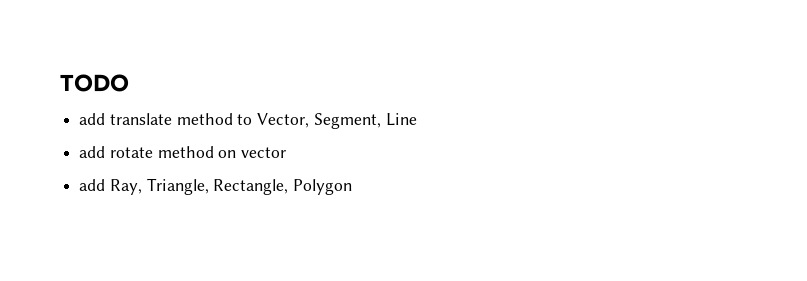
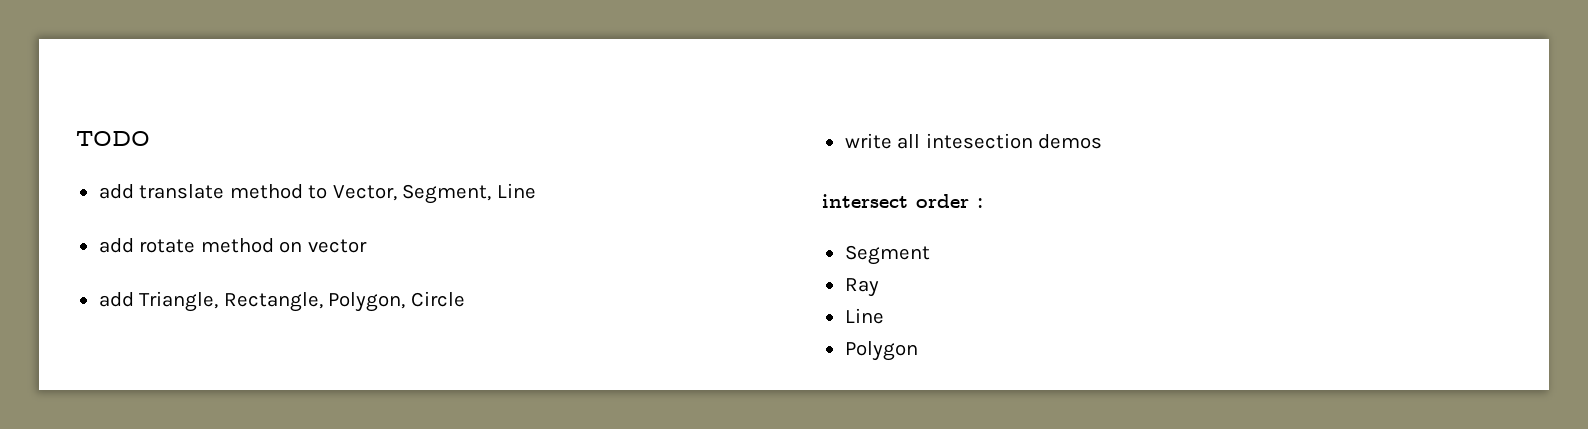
[109,179,142,195] Ray, -> (134, 299) none
(289, 187) none -> [328,291,465,312] [844,133,1103,149] [822,194,983,208] [844,245,930,265] [844,278,879,297] [844,308,884,324] Polygon, Circle // write all intesection demos // intersect order : // Segment // Ray // Line //

